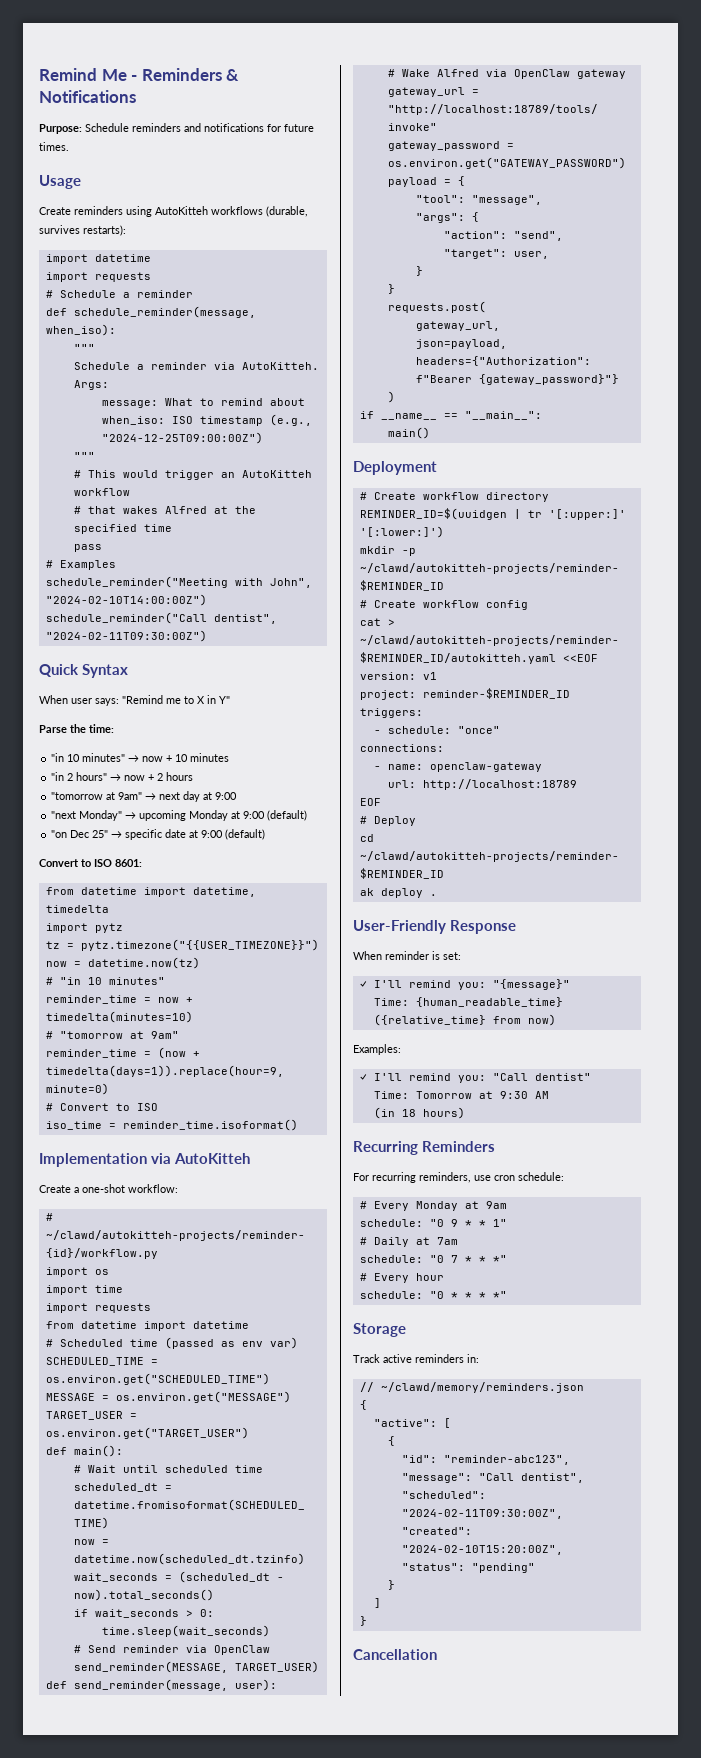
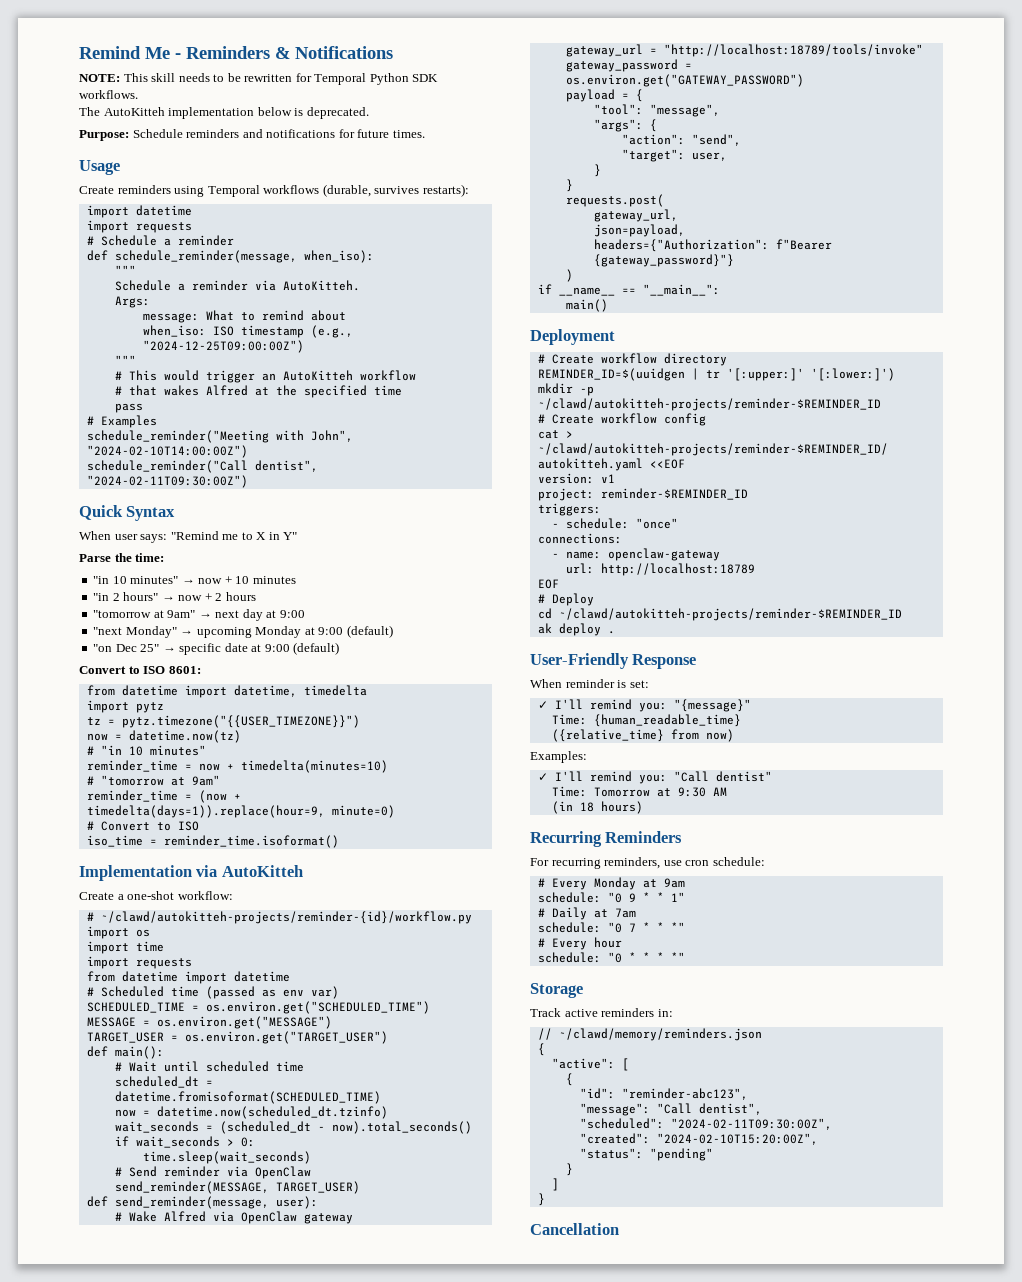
(136, 96) none -> [79,73,439,85] [79,90,138,99] [79,107,369,119] // NOTE: This skill needs to be rewritten for Temporal Python SDK workflows. // The AutoKitteh implementation below is deprecated.
[155,206,208,215] AutoKitteh -> [207,185,260,197] Temporal

